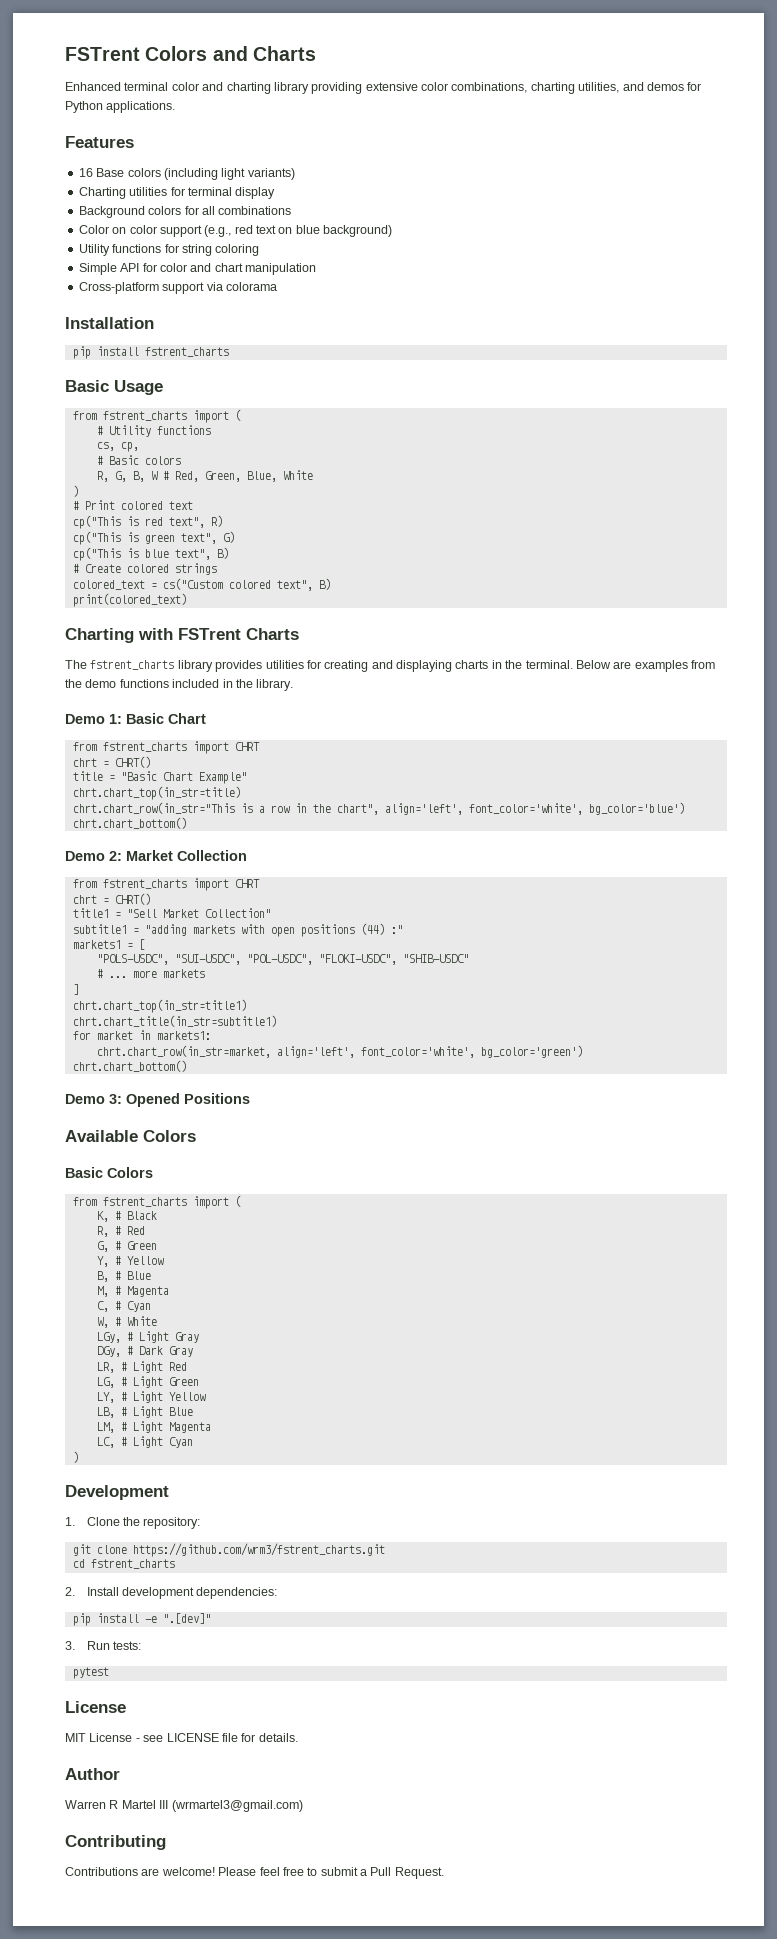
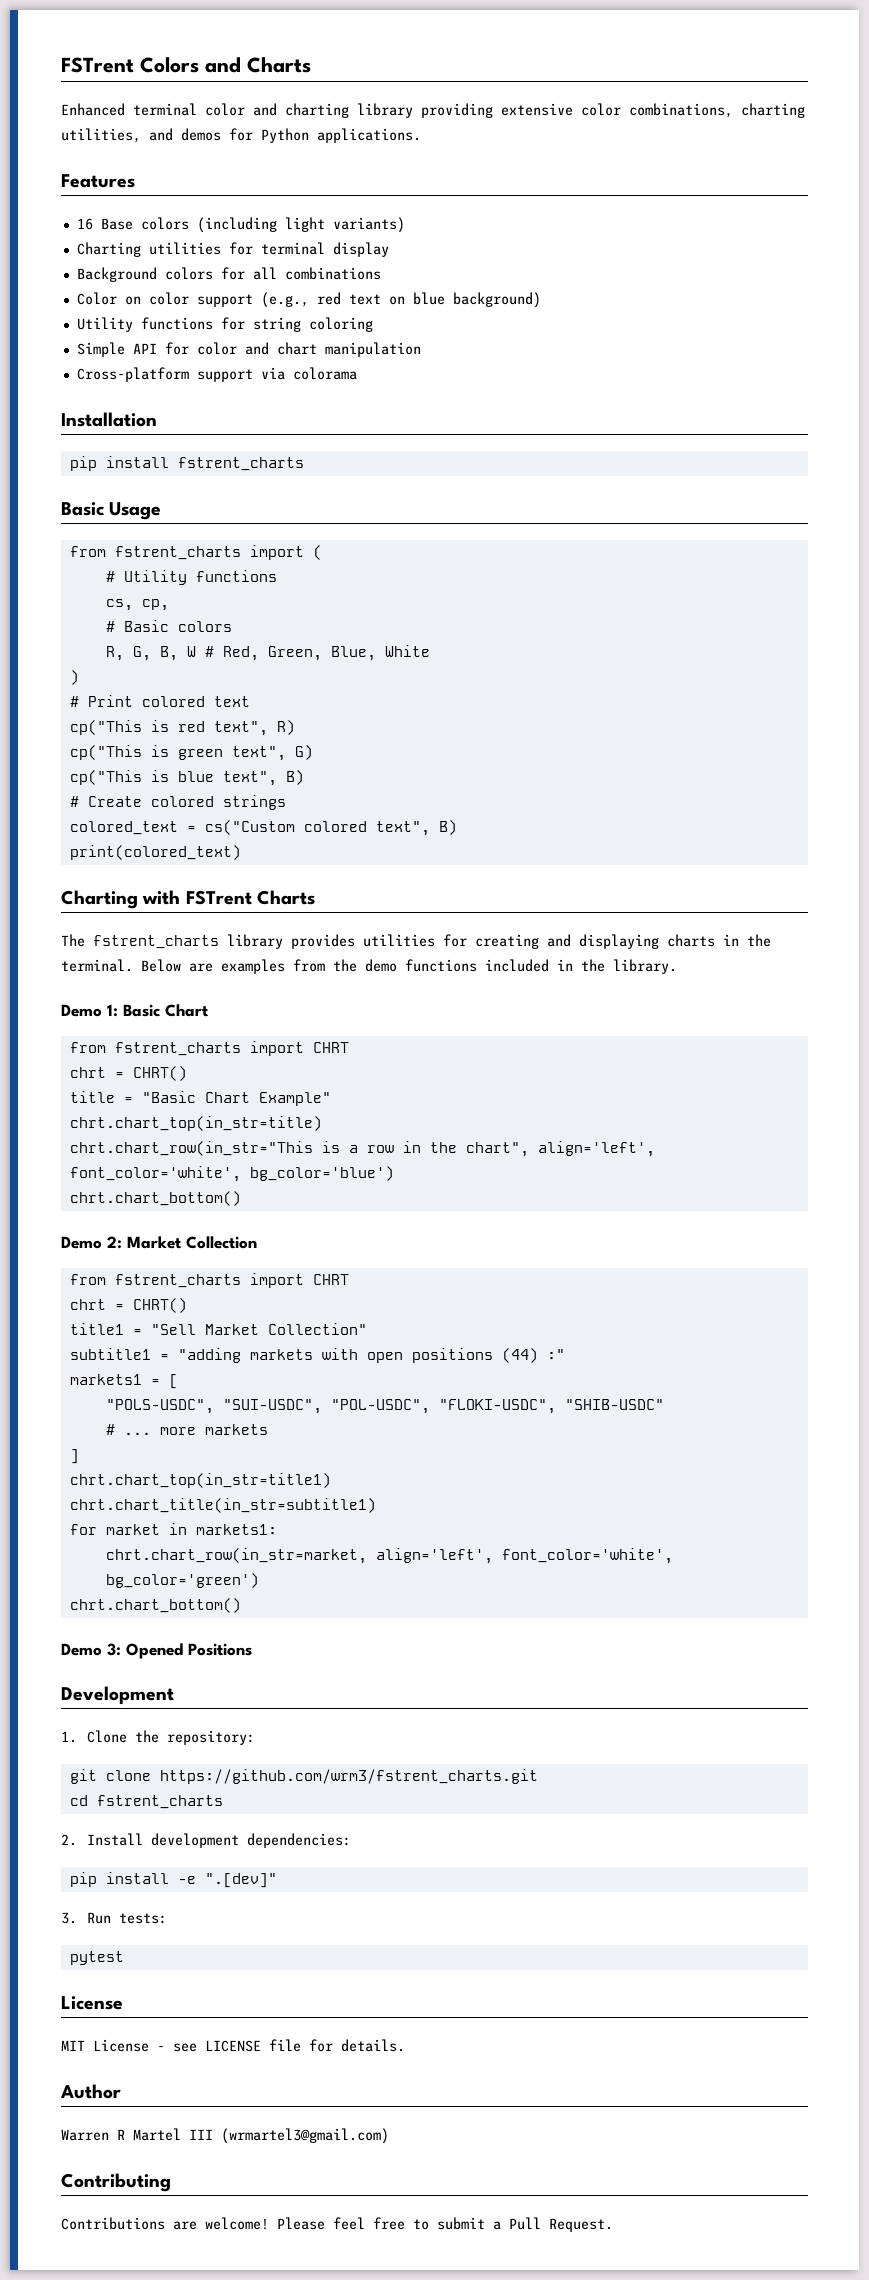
[65,1130,196,1142] [65,1167,153,1178] [72,1195,241,1209] [96,1211,157,1222] [96,1226,145,1237] [96,1241,157,1252] [96,1256,164,1267] [96,1271,151,1282] [96,1286,169,1297] [96,1301,151,1312] [96,1316,157,1328] [96,1331,199,1343] [96,1346,193,1357] [96,1361,187,1373] [96,1376,199,1388] [96,1391,206,1403] [96,1406,193,1418] [96,1421,211,1433] [96,1436,193,1448] [72,1451,79,1463] // Available Colors // Basic Colors // from fstrent_charts import ( // K, # Black // R, # Red // G, # Green // Y, # Yellow // B, # Blue // M, # Magenta // C, # Cyan // W, # White // LGy, # Light Gray // DGy, # Dark Gray // LR, # Light Red // LG, # Light Green // LY, # Light Yellow // LB, # Light Blue // LM, # Light Magenta // LC, # Light Cyan // ) -> (252, 1649) none

